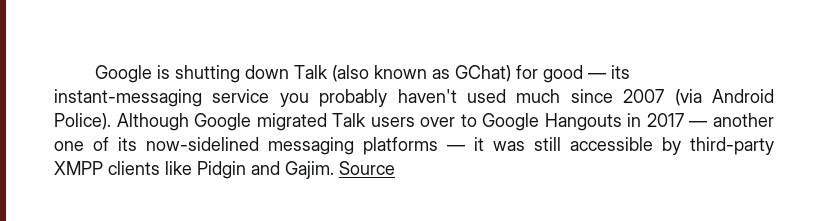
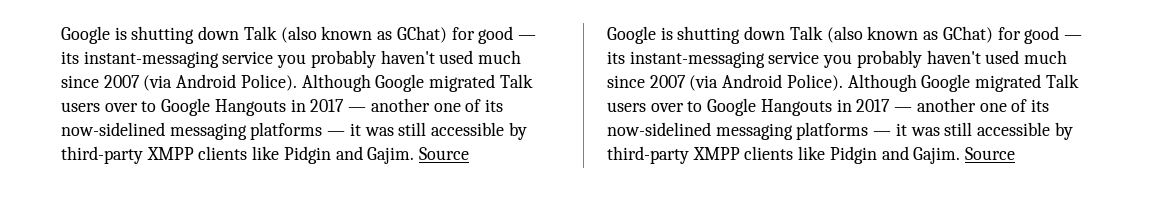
(395, 168) none -> [607,26,1082,44] [607,50,1068,68] [607,74,1079,92] [607,98,1049,116] [607,122,1073,140] [607,146,1016,164] // Google is shutting down Talk (also known as GChat) for good — its instant-messaging service you probably haven't used much since 2007 (via Android Police). Although Google migrated Talk users over to Google Hangouts in 2017 — another one of its now-sidelined messaging platforms — it was still accessible by third-party XMPP clients like Pidgin and Gajim. Source

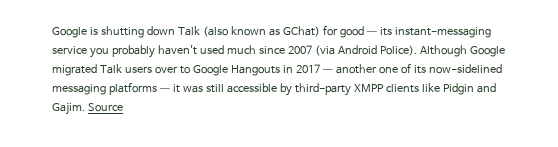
[607,26,1082,44] [607,50,1068,68] [607,74,1079,92] [607,98,1049,116] [607,122,1073,140] [607,146,1016,164] // Google is shutting down Talk (also known as GChat) for good — its instant-messaging service you probably haven't used much since 2007 (via Android Police). Although Google migrated Talk users over to Google Hangouts in 2017 — another one of its now-sidelined messaging platforms — it was still accessible by third-party XMPP clients like Pidgin and Gajim. Source -> (123, 107) none

